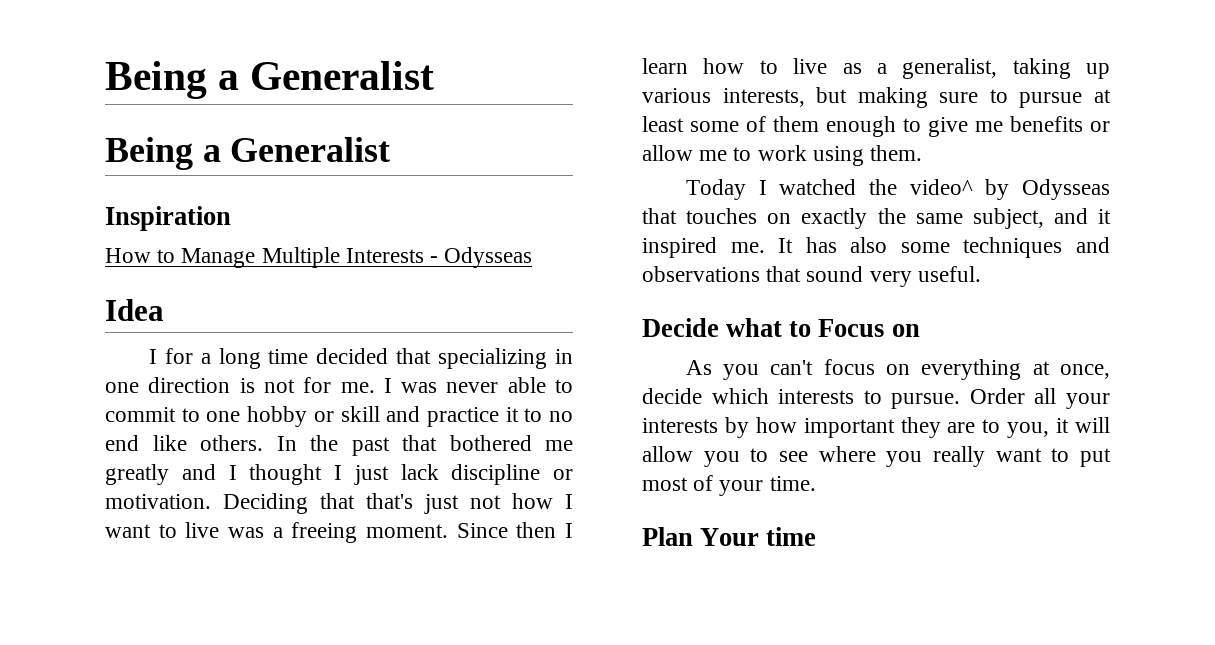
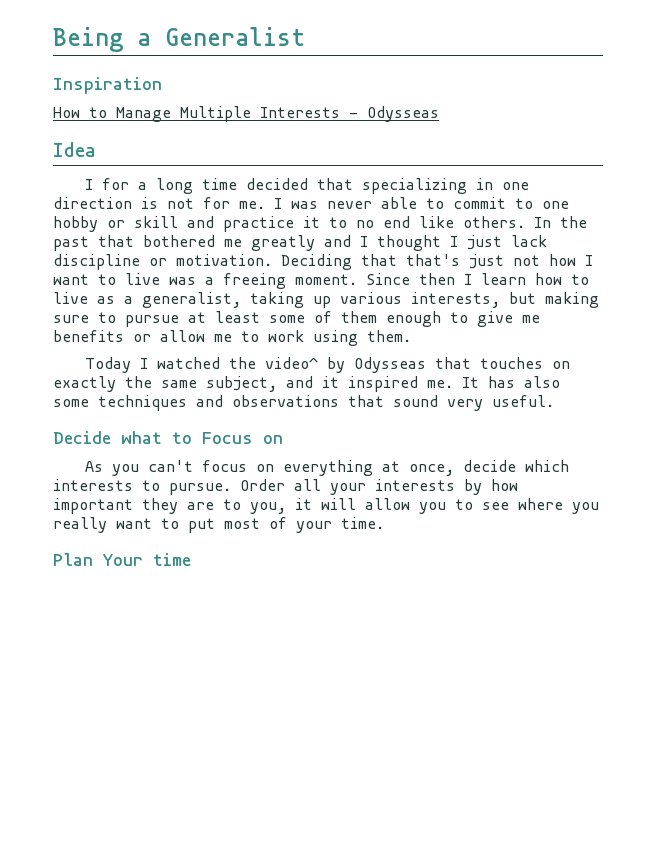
[105,61,435,99] [105,137,391,170] Being a Generalist // Being a Generalist -> [53,27,306,52] Being a Generalist

